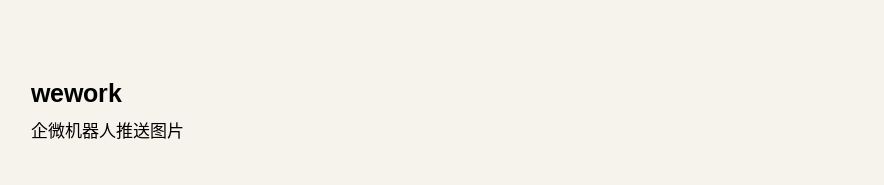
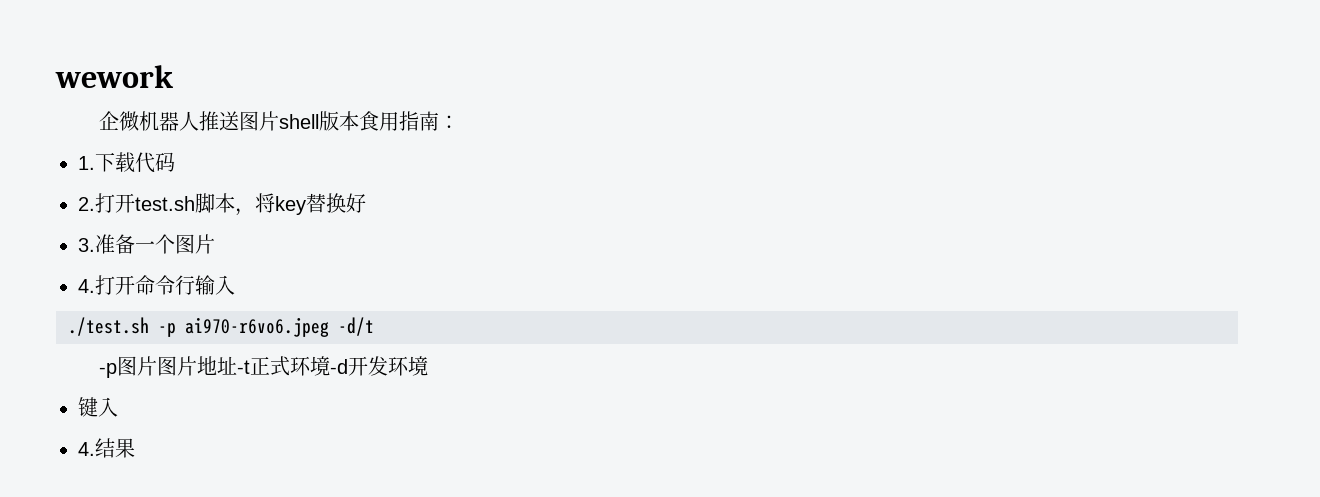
(184, 130) none -> [278,111,459,131] [78,152,175,173] [78,193,366,216] [78,234,215,254] [78,275,235,295] [68,317,374,337] [98,356,428,378] [78,397,118,417] [78,438,135,458] shell版本食用指南： // 1.下载代码 // 2.打开test.sh脚本，将key替换好 // 3.准备一个图片 // 4.打开命令行输入 // ./test.sh -p ai970-r6vo6.jpeg -d/t // -p图片图片地址-t正式环境-d开发环境 // 键入 // 4.结果

